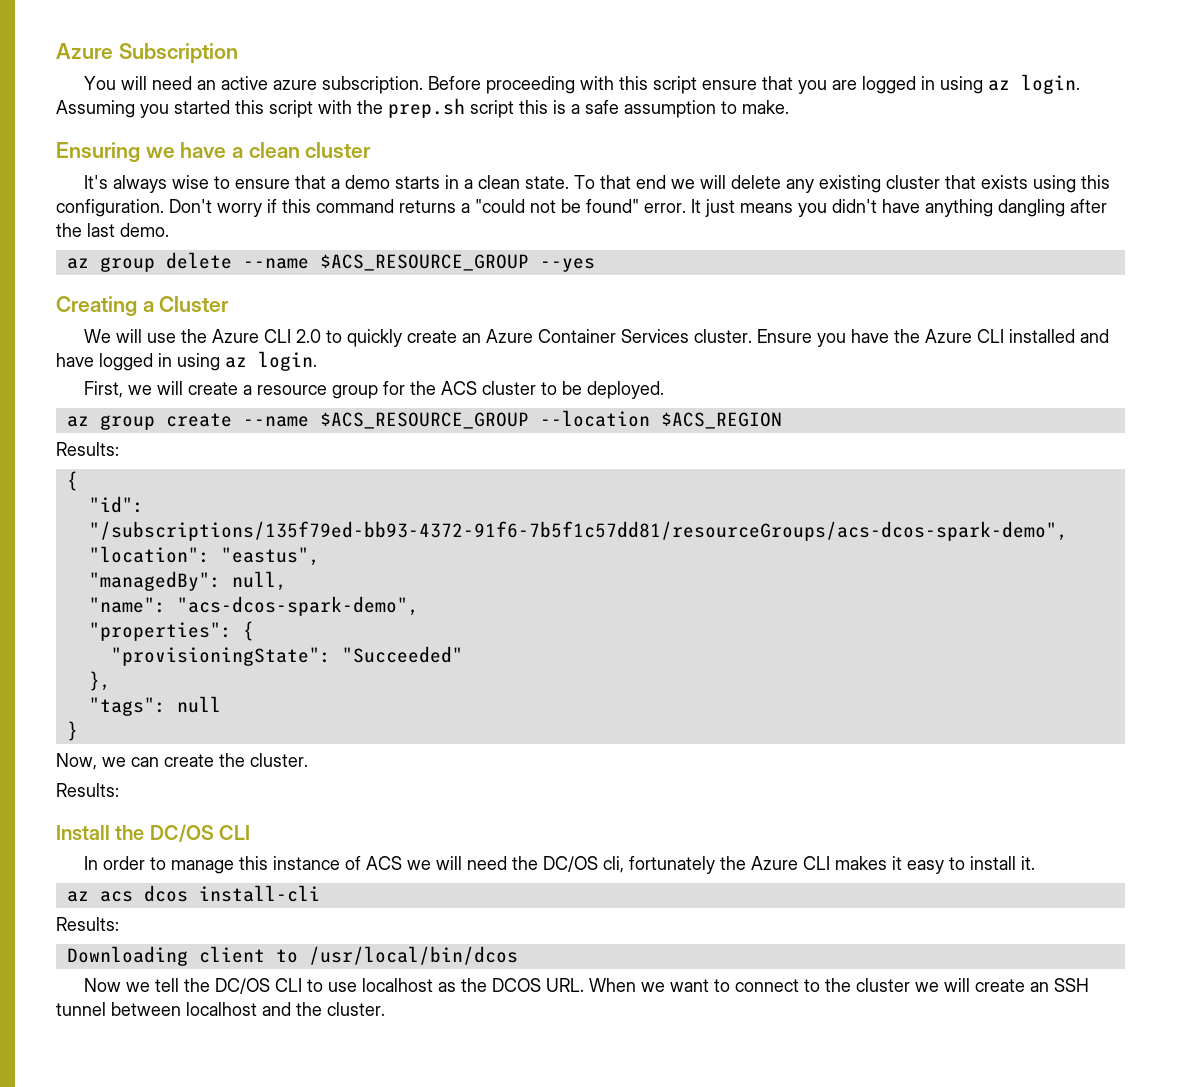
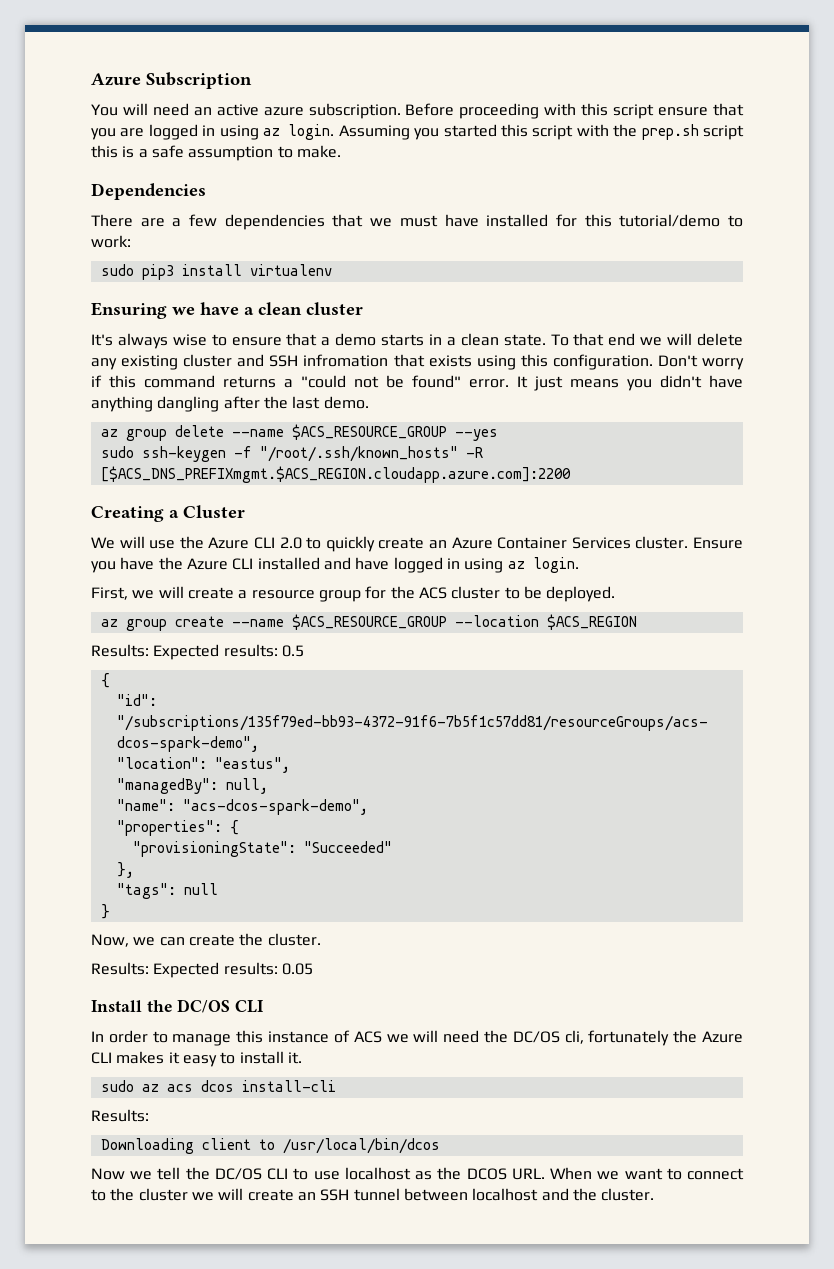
(789, 107) none -> [91,183,206,200] [91,214,743,230] [91,235,131,248] [100,264,332,280] // Dependencies // There are a few dependencies that we must have installed for this tutorial/demo to work: // sudo pip3 install virtualenv
(941, 182) none -> [237,354,389,367] and SSH infromation
(595, 265) none -> [100,446,483,462] [100,466,571,483] // sudo ssh-keygen -f "/root/.ssh/known_hosts" -R [$ACS_DNS_PREFIXmgmt.$ACS_REGION.cloudapp.azure.com]:2200
(119, 449) none -> [153,644,304,660] Expected results: 0.5
(119, 790) none -> [153,962,313,978] Expected results: 0.05
(1036, 863) none -> [100,1080,134,1092] sudo

